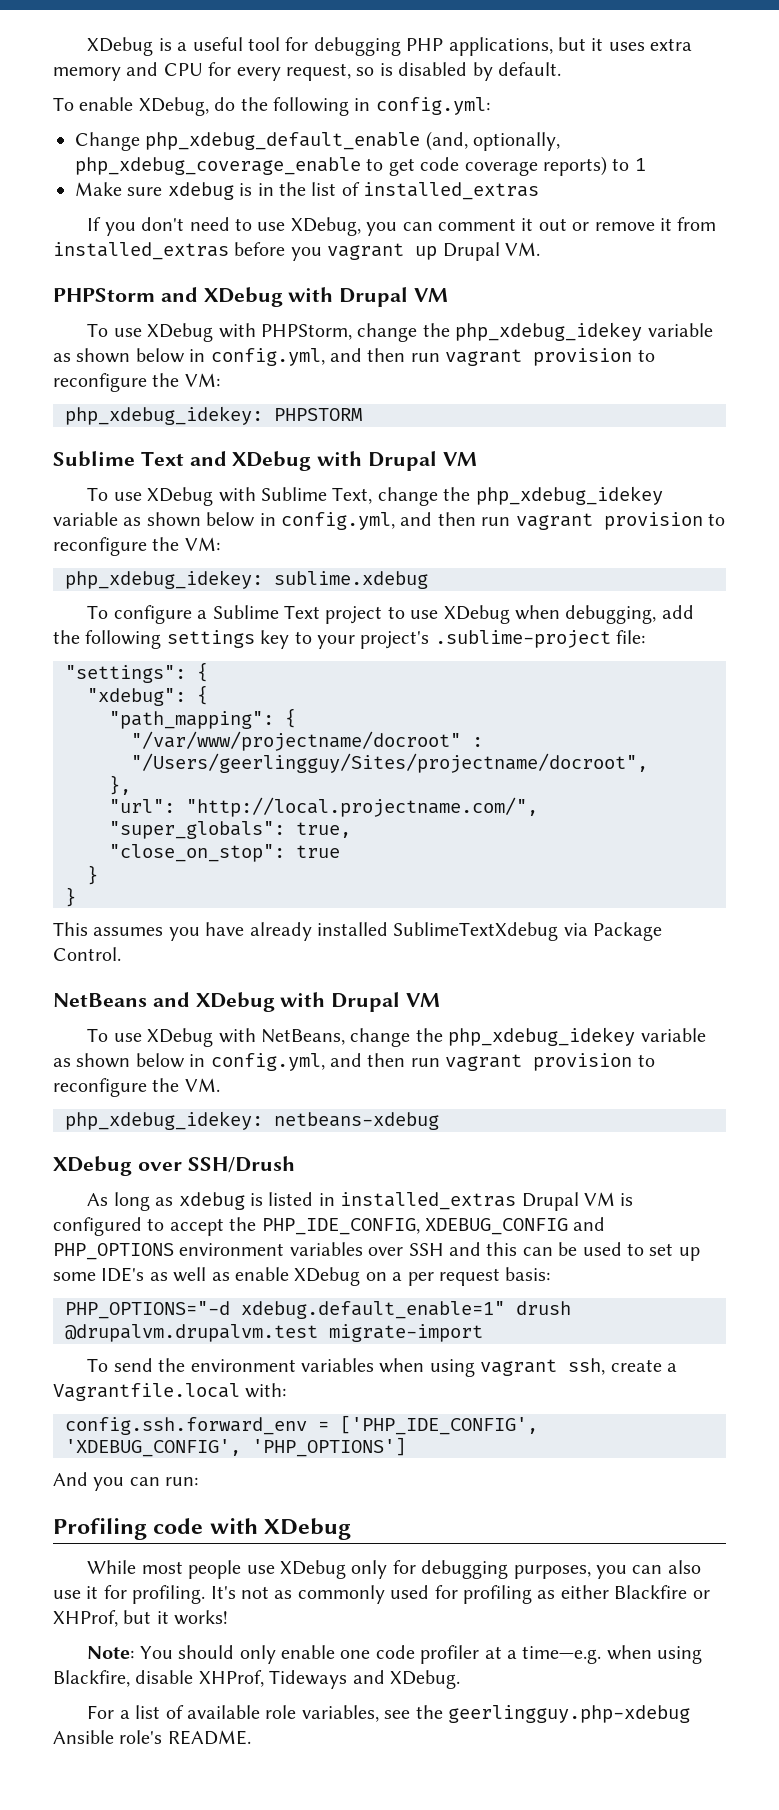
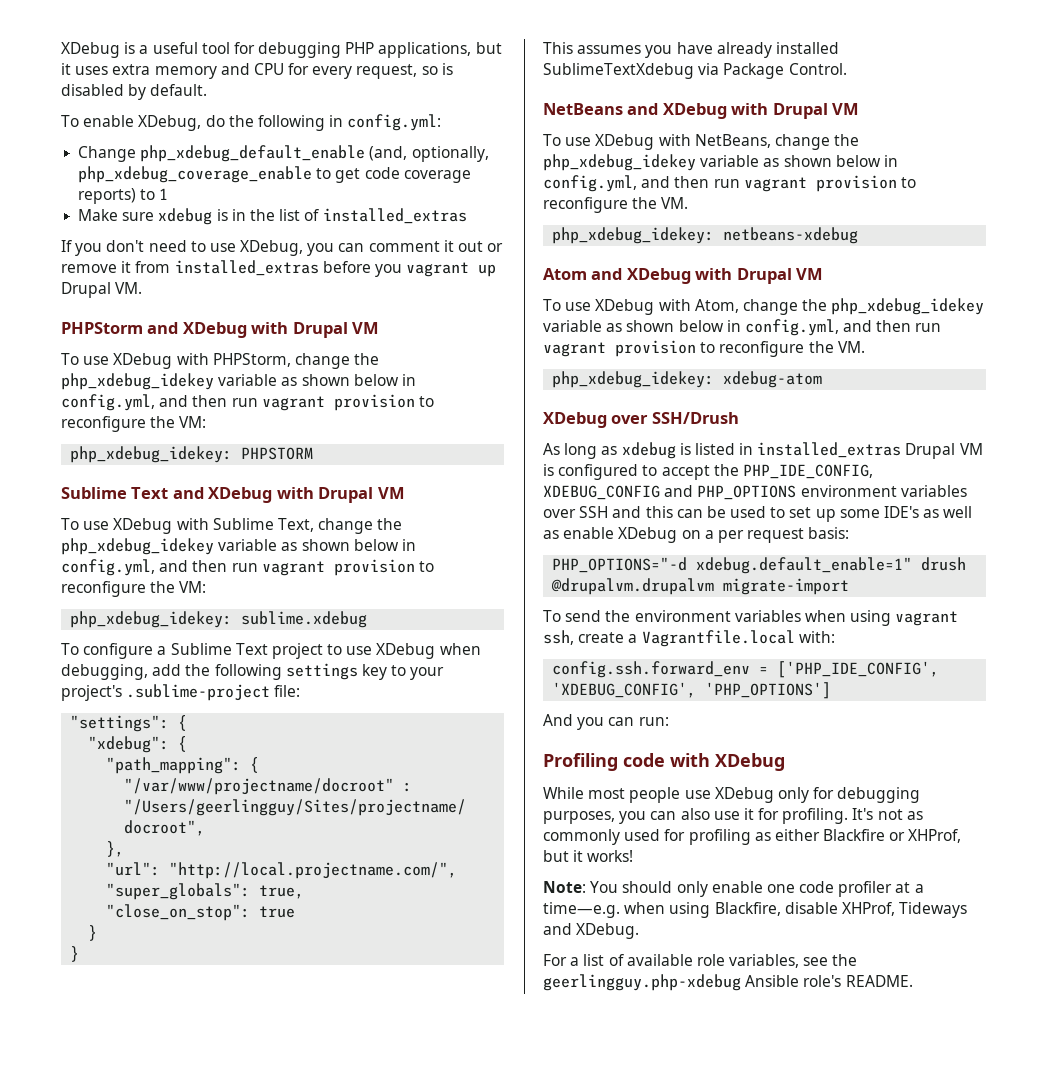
(439, 1121) none -> [543,268,824,284] [543,298,985,315] [543,319,942,336] [543,340,865,357] [552,371,823,388] // Atom and XDebug with Drupal VM // To use XDebug with Atom, change the php_xdebug_idekey variable as shown below in config.yml, and then run vagrant provision to reconfigure the VM. // php_xdebug_idekey: xdebug-atom
[65,1324,318,1342] @drupalvm.drupalvm.test -> [551,578,715,595] @drupalvm.drupalvm

